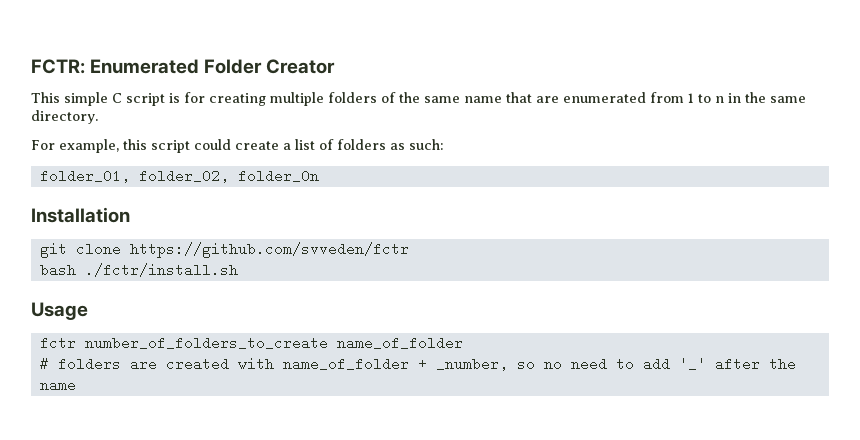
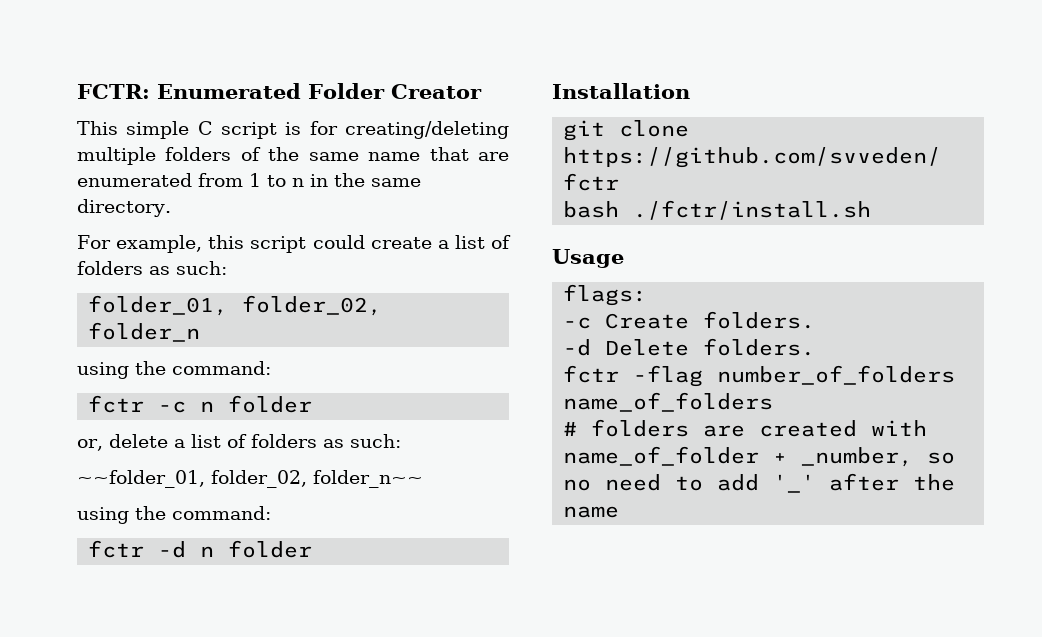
[209,93,266,106] creating -> [345,121,510,139] creating/deleting
[237,169,319,183] folder_0n -> [88,322,201,342] [77,361,271,379] [88,395,313,413] [77,434,401,451] [77,470,423,488] [77,506,271,524] [88,540,313,558] folder_n // using the command: // fctr -c n folder // or, delete a list of folders as such: // ~~folder_01, folder_02, folder_n~~ // using the command: // fctr -d n folder
[39,336,463,350] fctr number_of_folders_to_create name_of_folder -> [563,284,648,306] [563,311,816,329] [563,338,816,356] [563,365,956,387] [563,392,774,412] flags: // -c Create folders. // -d Delete folders. // fctr -flag number_of_folders name_of_folders

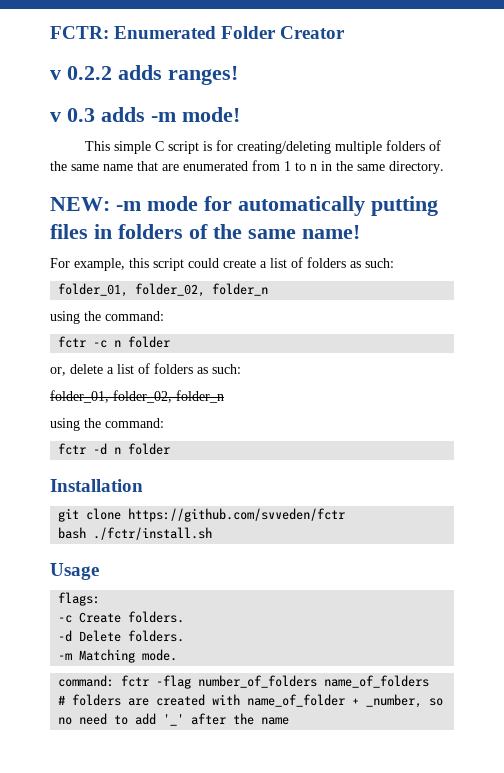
(482, 91) none -> [50,65,238,85] [50,107,240,122] // v 0.2.2 adds ranges! // v 0.3 adds -m mode!
(171, 208) none -> [50,196,438,216] [50,224,360,239] // NEW: -m mode for automatically putting files in folders of the same name!
[77,470,423,488] ~~folder_01, folder_02, folder_n~~ -> [50,390,224,403] folder_01, folder_02, folder_n
(816, 347) none -> [58,649,178,663] [58,675,115,687] -m Matching mode. // command:

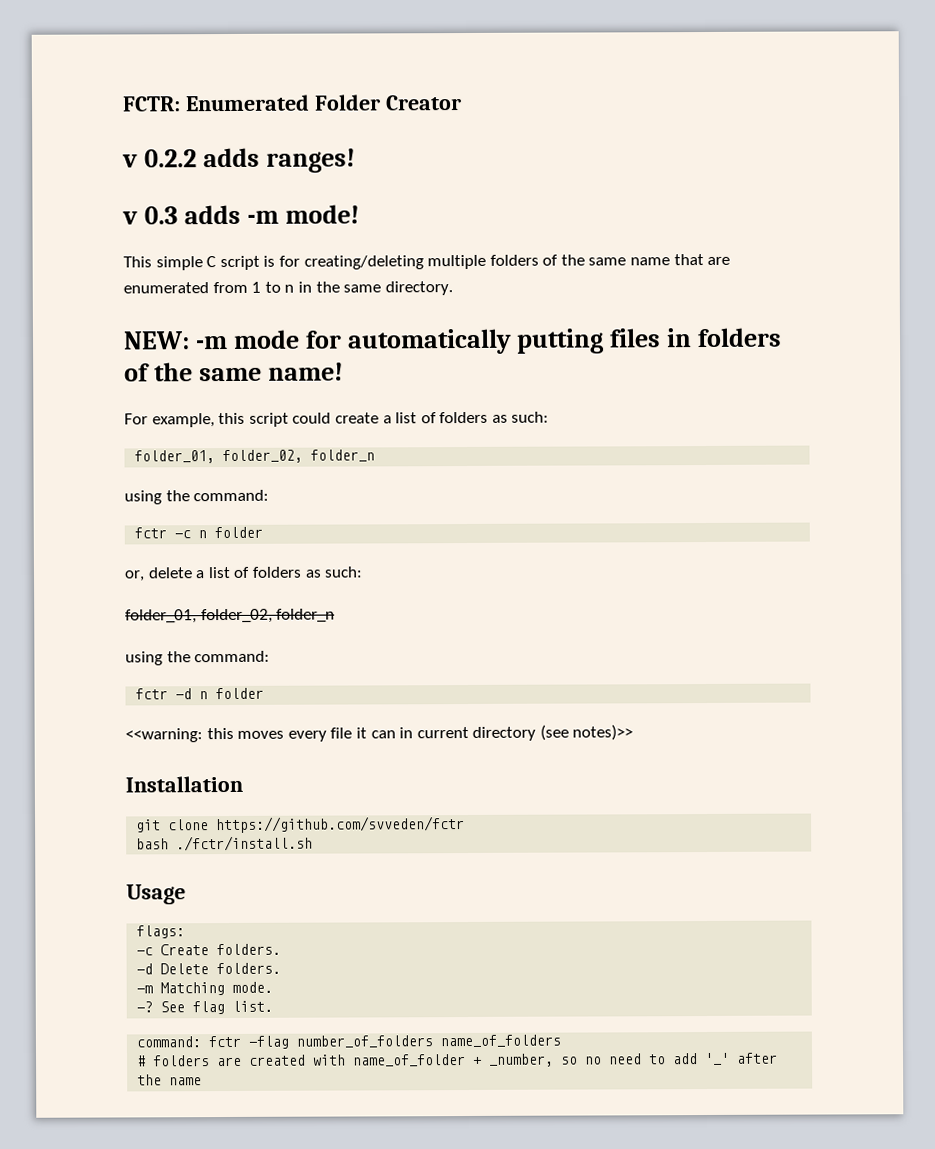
(171, 449) none -> [125,724,634,743] // <<warning: this moves every file it can in current directory (see notes)>>
(178, 655) none -> [136,1000,274,1015] // -? See flag list.

